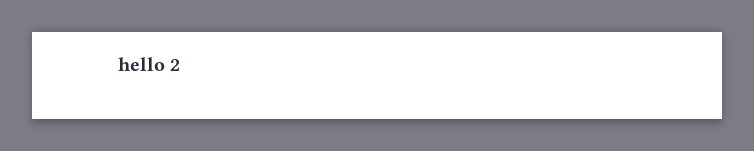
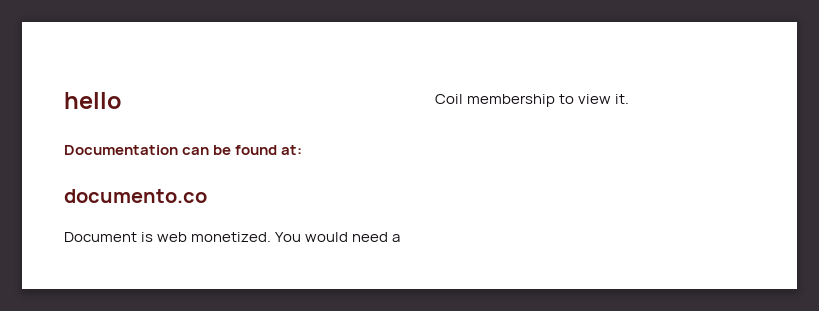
[170,59,181,71] 2 -> [64,145,303,155] [64,189,207,203] [64,232,401,242] [435,94,630,107] // Documentation can be found at: // documento.co // Document is web monetized. You would need a Coil membership to view it.

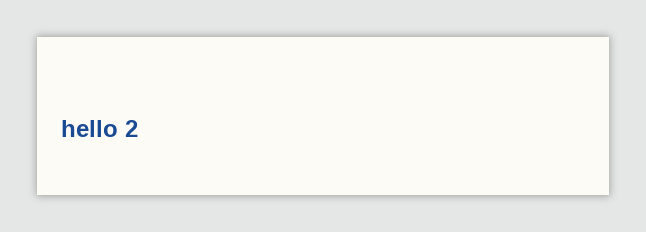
[64,145,303,155] [64,189,207,203] [64,232,401,242] [435,94,630,107] // Documentation can be found at: // documento.co // Document is web monetized. You would need a Coil membership to view it. -> [125,120,138,137] 2

